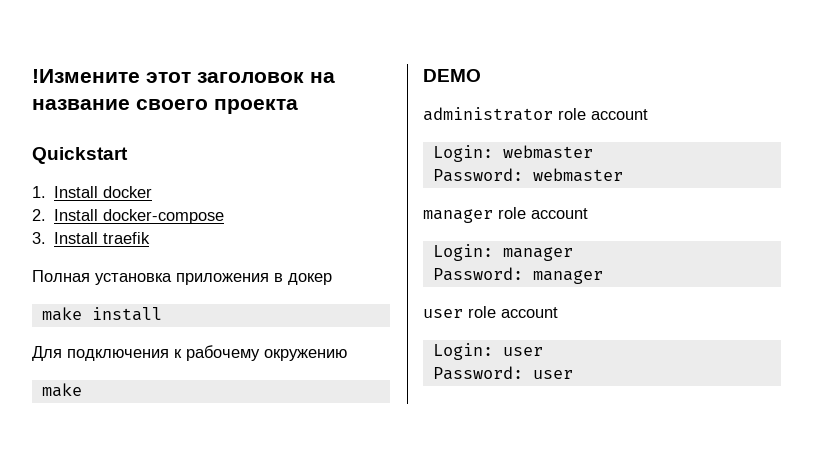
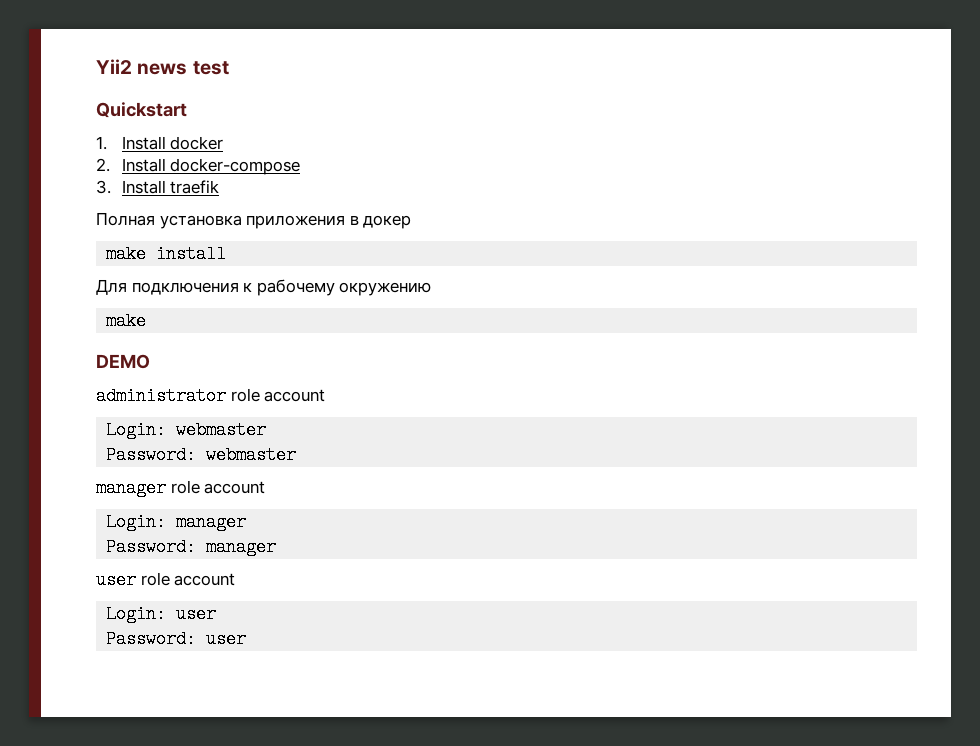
[32,69,335,83] [32,99,298,114] !Измените этот заголовок на название своего проекта -> [96,59,229,75] Yii2 news test

